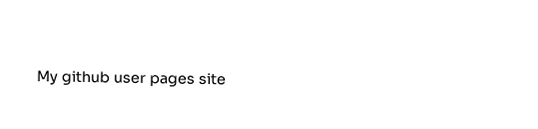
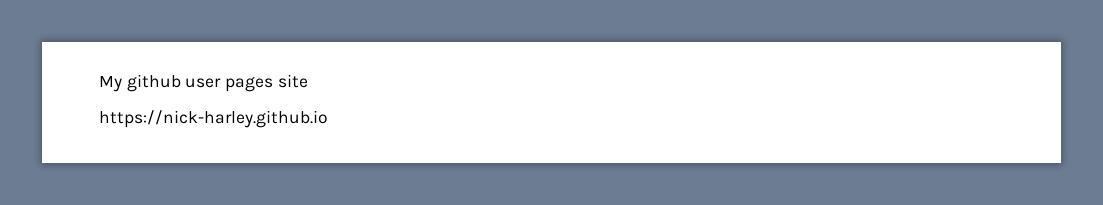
(226, 79) none -> [99,110,328,128] // https://nick-harley.github.io

